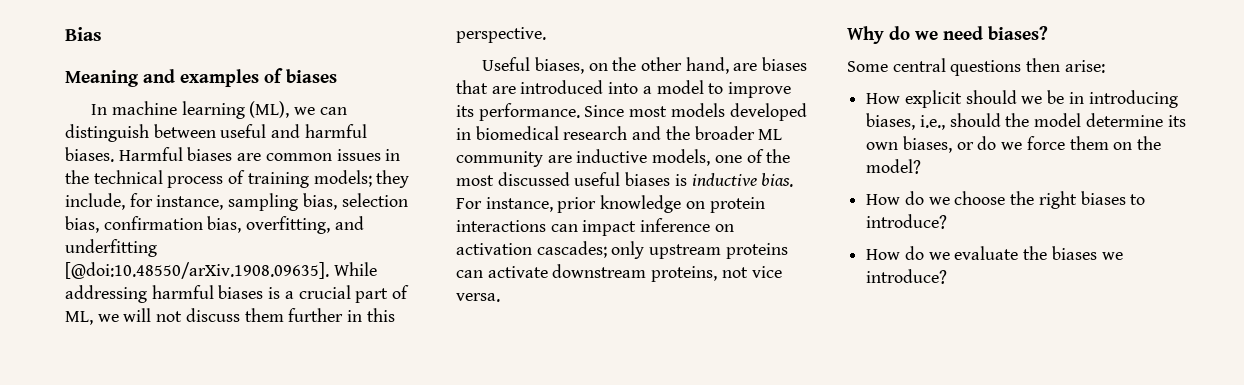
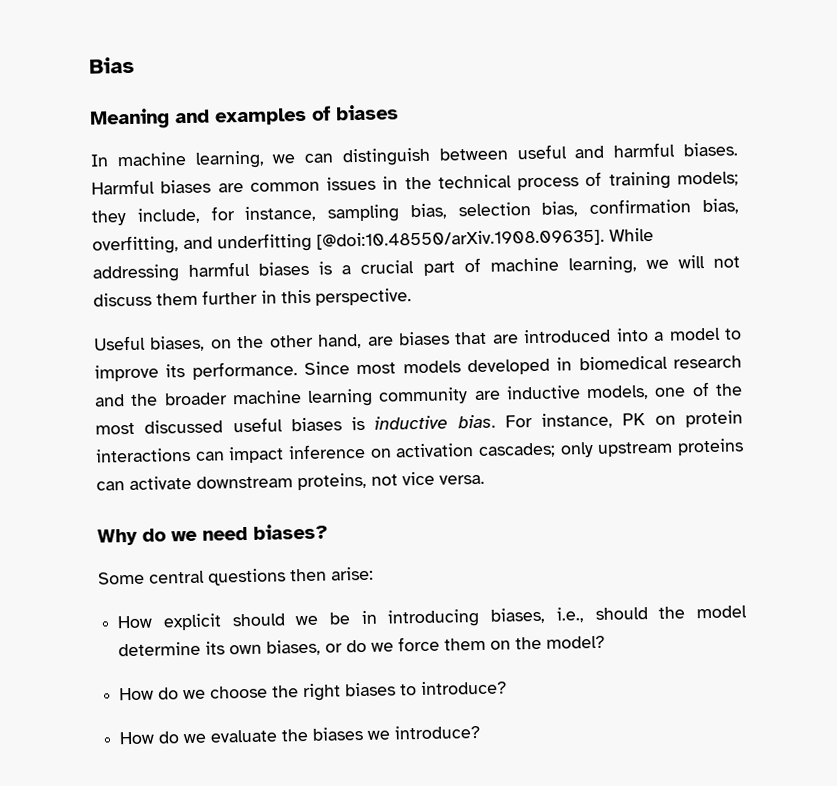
[181,101,290,119] learning (ML), -> [194,150,265,169] learning,
[65,311,93,325] ML, -> [489,256,637,275] machine learning,
[758,129,783,140] ML -> [231,388,374,407] machine learning
[557,195,682,213] prior knowledge -> [622,413,647,426] PK

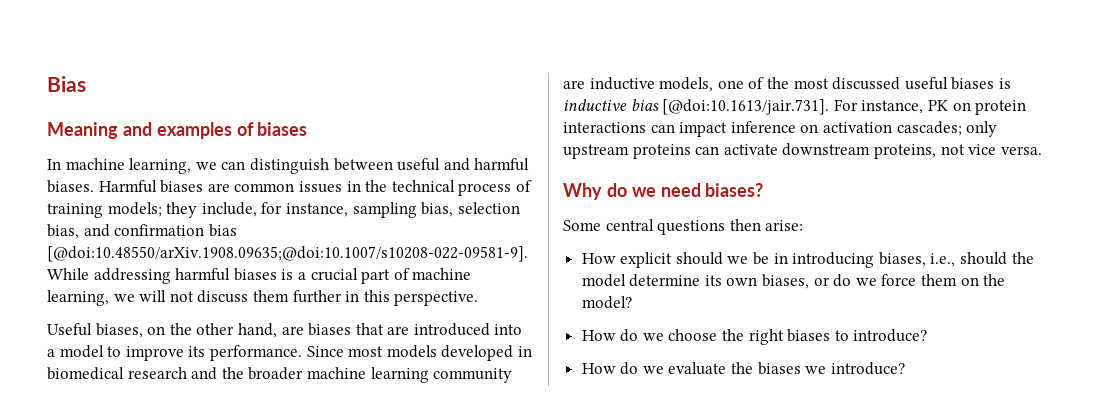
[589,198,739,215] [92,228,605,255] confirmation bias, overfitting, and underfitting [@doi:10.48550/arXiv.1908.09635]. -> [83,224,237,237] [47,246,528,262] and confirmation bias [@doi:10.48550/arXiv.1908.09635;@doi:10.1007/s10208-022-09581-9].
[457,414,496,429] bias. -> [630,99,830,115] bias [@doi:10.1613/jair.731].

